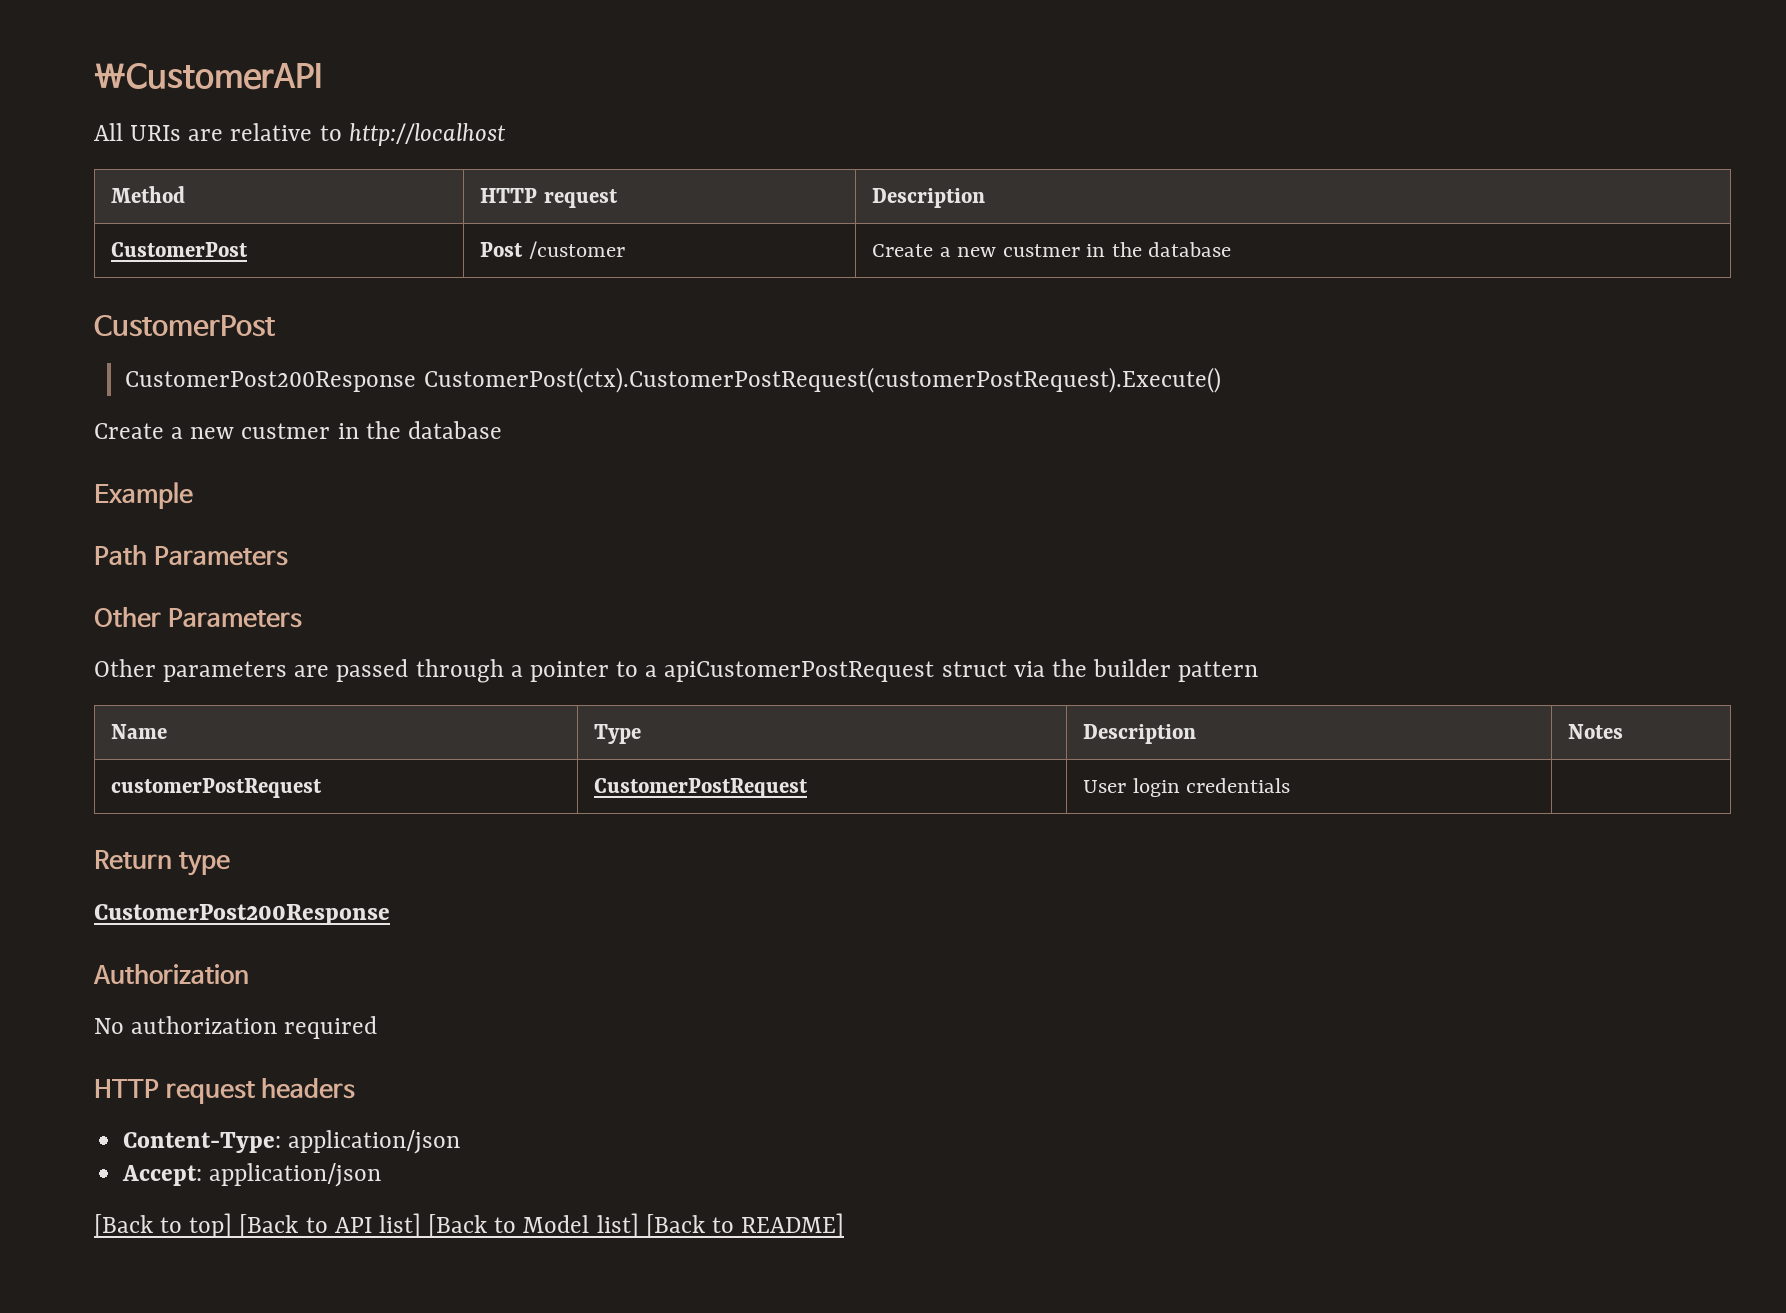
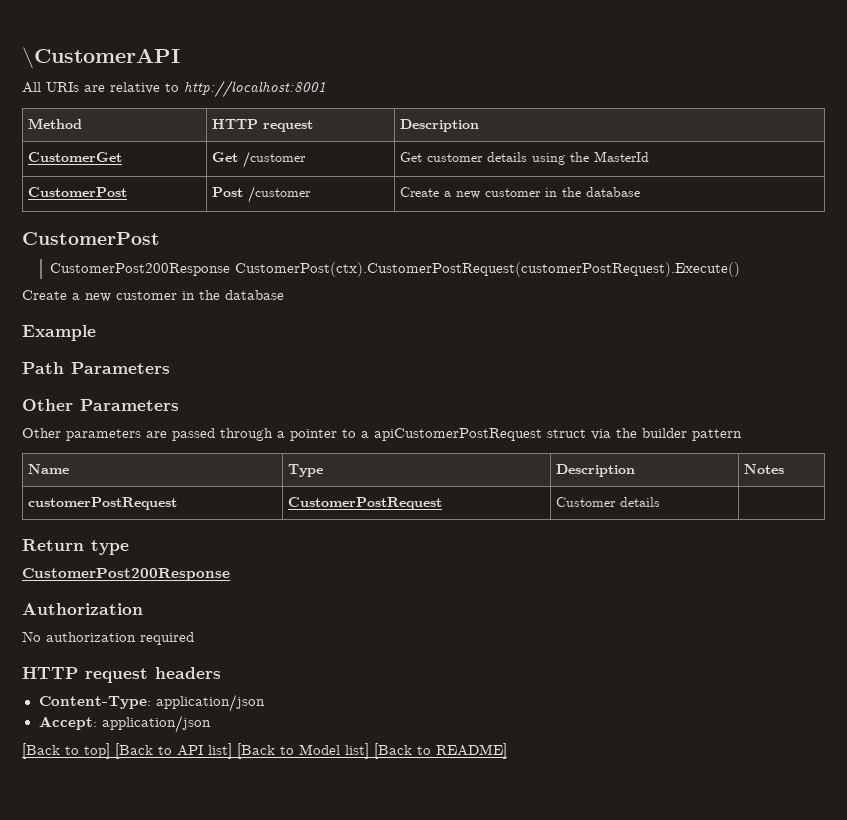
[348,123,506,146] http://localhost -> [184,80,326,98] http://localhost:8001
(986, 198) none -> [28,152,123,162] [212,151,307,168] [400,151,650,165] // CustomerGet | Get /customer | Get customer details using the MasterId
[1002,244,1080,257] custmer -> [485,188,542,197] customer
[241,423,331,439] custmer -> [116,291,177,300] customer
[1083,778,1291,797] User login credentials -> [556,497,661,507] Customer details

